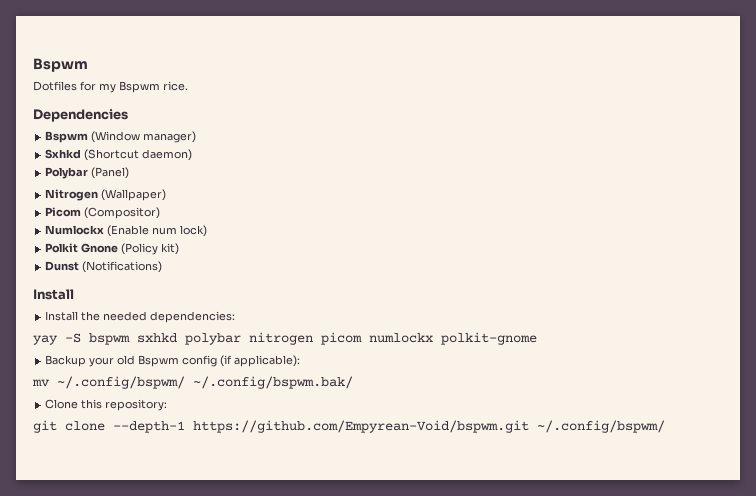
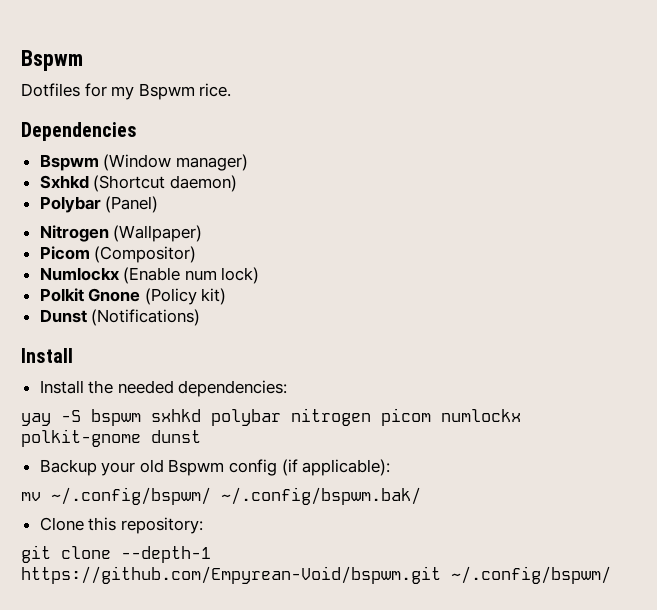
(537, 338) none -> [151,430,201,443] dunst

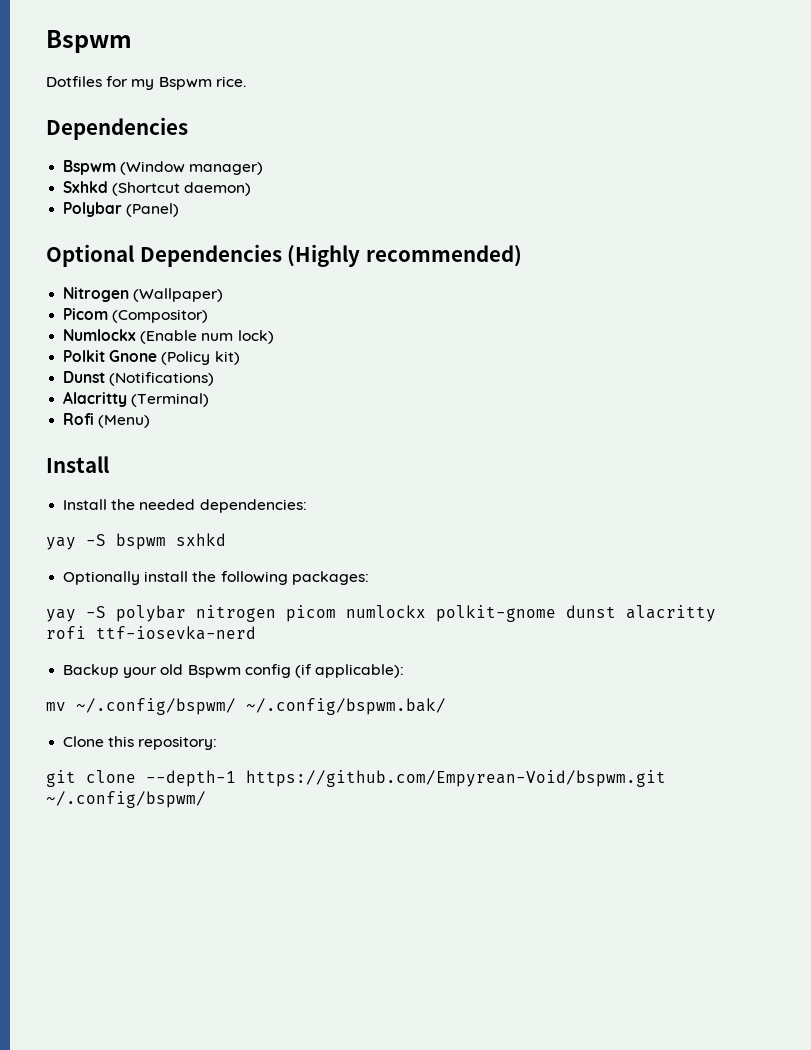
(159, 204) none -> [46,244,522,267] // Optional Dependencies (Highly recommended)
(201, 317) none -> [63,391,210,407] [63,413,151,428] // Alacritty (Terminal) // Rofi (Menu)
(201, 415) none -> [63,571,369,585] [46,606,106,622] // Optionally install the following packages: // yay -S
(201, 436) none -> [626,605,716,622] [46,626,256,640] alacritty rofi ttf-iosevka-nerd

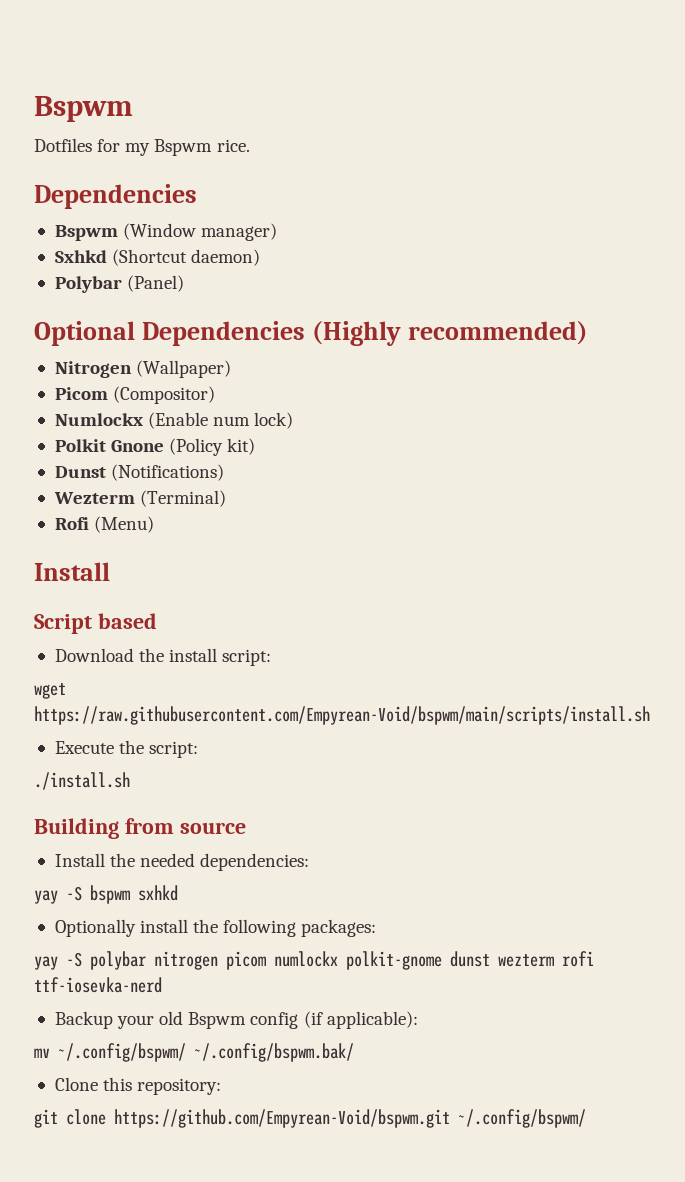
[63,391,128,407] Alacritty -> [53,492,135,504] Wezterm
(109, 464) none -> [34,613,157,634] [54,648,272,666] [34,683,66,699] [34,706,650,725] [54,740,199,758] [34,772,130,790] [34,818,246,839] // Script based // Download the install script: // wget https://raw.githubusercontent.com/Empyrean-Void/bspwm/main/scripts/install.sh // Execute the script: // ./install.sh // Building from source
[626,605,716,622] alacritty -> [498,954,554,967] wezterm
[146,770,236,787] --depth-1 -> (106, 1117) none

